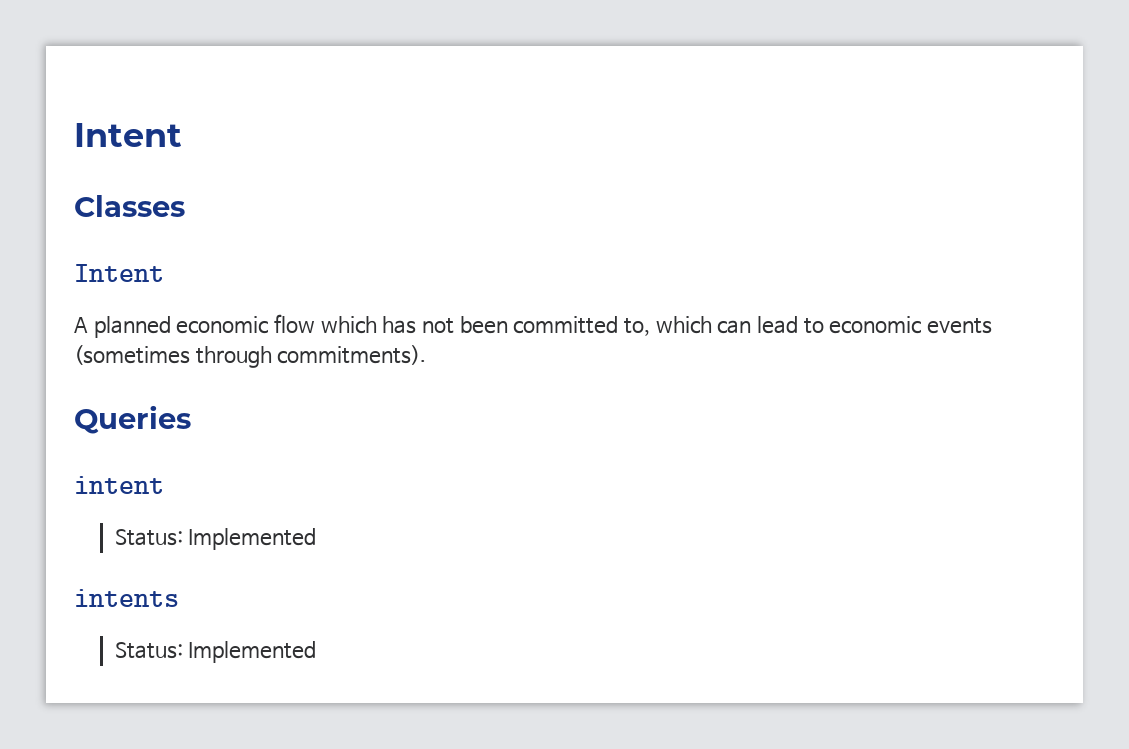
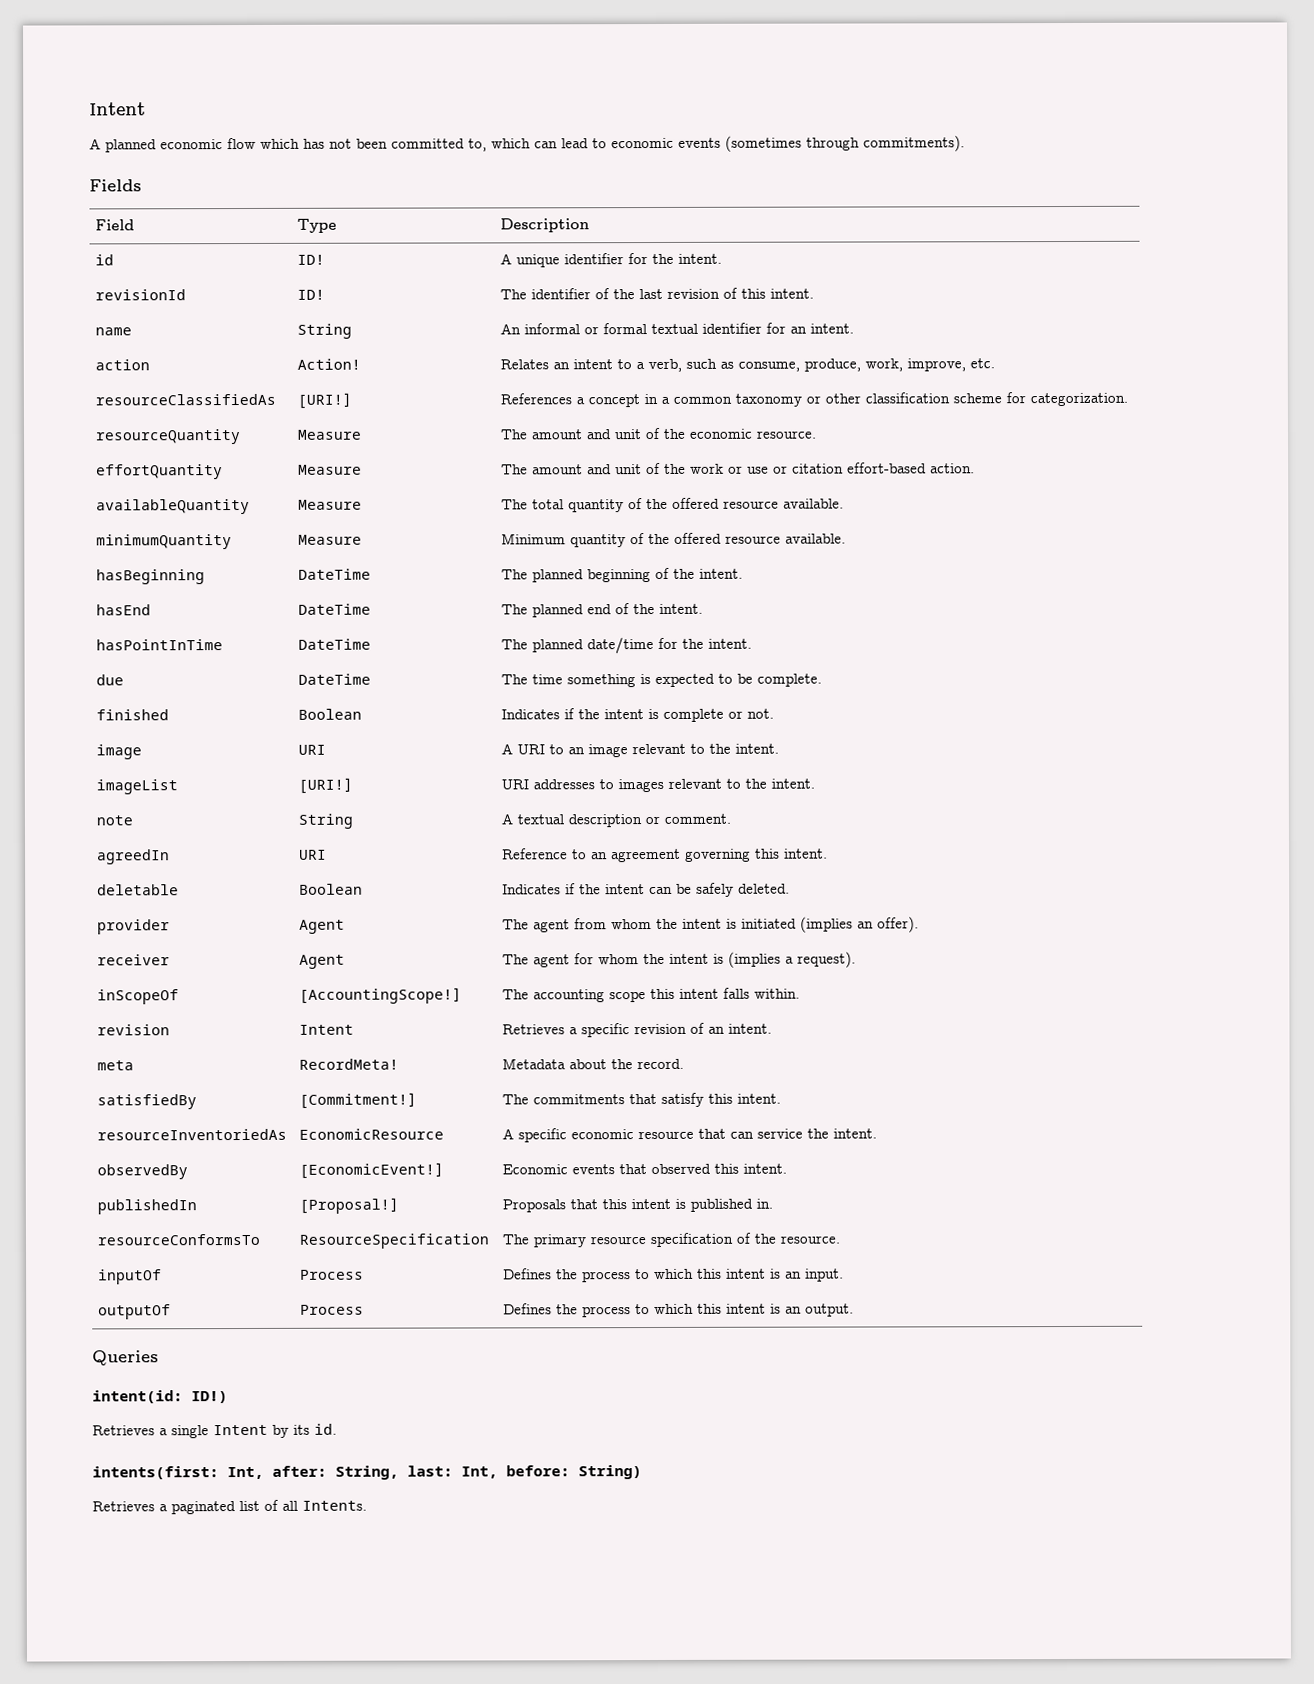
[74,123,182,147] [74,195,185,217] [74,264,164,282] Intent // Classes // Intent -> [89,102,146,116] Intent
[74,405,191,434] [74,476,164,494] [114,528,317,550] [74,589,179,607] [114,641,317,663] Queries // intent // Status: Implemented // intents // Status: Implemented -> [89,179,142,192] [95,219,136,231] [297,218,338,233] [500,218,591,233] [95,254,115,266] [297,254,326,265] [500,253,723,268] [95,289,187,301] [297,289,326,300] [500,287,815,300] [95,327,133,336] [297,323,353,339] [500,322,855,335] [95,359,151,371] [297,358,362,370] [500,358,996,373] [95,393,277,406] [297,392,353,409] [500,392,1129,408] [95,429,242,445] [297,429,363,440] [500,427,818,440] [96,464,224,480] [298,464,363,475] [501,462,976,475] [96,498,251,515] [298,499,363,510] [501,497,845,513] [96,534,233,550] [298,534,363,545] [501,532,847,548] [96,569,206,585] [298,568,372,580] [501,567,744,583] [96,604,152,616] [298,603,372,615] [501,603,704,618] [96,639,224,651] [298,638,372,650] [501,637,753,655] [96,674,125,686] [298,673,372,685] [501,673,823,688] [96,709,170,721] [298,708,363,720] [501,708,775,722] [96,744,143,760] [298,744,327,755] [501,743,780,758] [96,779,179,795] [298,777,354,794] [501,778,816,793] [96,815,134,826] [298,813,354,829] [501,813,732,828] [97,849,171,865] [299,849,328,860] [502,848,829,863] [97,884,180,896] [299,883,364,895] [502,882,791,897] [97,919,171,935] [299,919,346,934] [502,916,920,933] [97,954,171,966] [299,954,346,969] [502,951,857,968] [97,989,180,1005] [299,987,463,1004] [502,987,801,1003] [97,1024,171,1036] [299,1024,355,1035] [502,1022,773,1038] [97,1060,135,1071] [299,1058,400,1070] [502,1058,685,1070] [97,1094,198,1110] [299,1092,418,1109] [502,1092,782,1107] [97,1128,288,1141] [299,1128,445,1140] [502,1128,878,1143] [97,1164,189,1180] [299,1162,445,1179] [502,1163,788,1175] [97,1199,198,1215] [299,1197,400,1214] [502,1198,774,1213] [97,1233,261,1246] [299,1233,490,1249] [502,1232,841,1248] [98,1269,163,1285] [300,1269,365,1280] [503,1268,845,1283] [98,1304,172,1320] [300,1304,365,1315] [503,1303,855,1318] [92,1350,159,1366] [92,1390,228,1404] [92,1423,337,1439] [92,1465,642,1480] [92,1499,367,1515] Fields // Field | Type | Description // id | ID! | A unique identifier for the intent. // revisionId | ID! | The identifier of the last revision of this intent. // name | String | An informal or formal textual identifier for an intent. // action | Action! | Relates an intent to a verb, such as consume, produce, work, improve, etc. // resourceClassifiedAs | [URI!] | References a concept in a common taxonomy or other classification scheme for categorization. // resourceQuantity | Measure | The amount and unit of the economic resource. // effortQuantity | Measure | The amount and unit of the work or use or citation effort-based action. // availableQuantity | Measure | The total quantity of the offered resource available. // minimumQuantity | Measure | Minimum quantity of the offered resource available. // hasBeginning | DateTime | The planned beginning of the intent. // hasEnd | DateTime | The planned end of the intent. // hasPointInTime | DateTime | The planned date/time for the intent. // due | DateTime | The time something is expected to be complete. // finished | Boolean | Indicates if the intent is complete or not. // image | URI | A URI to an image relevant to the intent. // imageList | [URI!] | URI addresses to images relevant to the intent. // note | String | A textual description or comment. // agreedIn | URI | Reference to an agreement governing this intent. // deletable | Boolean | Indicates if the intent can be safely deleted. // provider | Agent | The agent from whom the intent is initiated (implies an offer). // receiver | Agent | The agent for whom the intent is (implies a request). // inScopeOf | [AccountingScope!] | The accounting scope this intent falls within. // revision | Intent | Retrieves a specific revision of an intent. // meta | RecordMeta! | Metadata about the record. // satisfiedBy | [Commitment!] | The commitments that satisfy this intent. // resourceInventoriedAs | EconomicResource | A specific economic resource that can service the intent. // observedBy | [EconomicEvent!] | Economic events that observed this intent. // publishedIn | [Proposal!] | Proposals that this intent is published in. // resourceConformsTo | ResourceSpecification | The primary resource specification of the resource. // inputOf | Process | Defines the process to which this intent is an input. // outputOf | Process | Defines the process to which this intent is an output. // Queries // intent(id: ID!) // Retrieves a single Intent by its id. // intents(first: Int, after: String, last: Int, before: String) // Retrieves a paginated list of all Intents.

